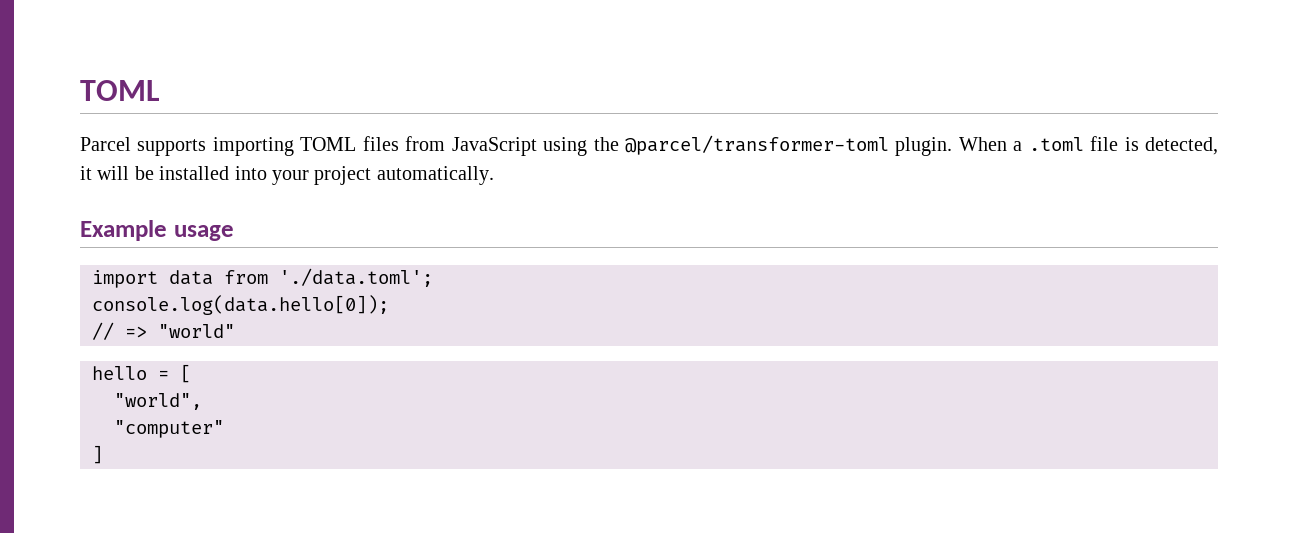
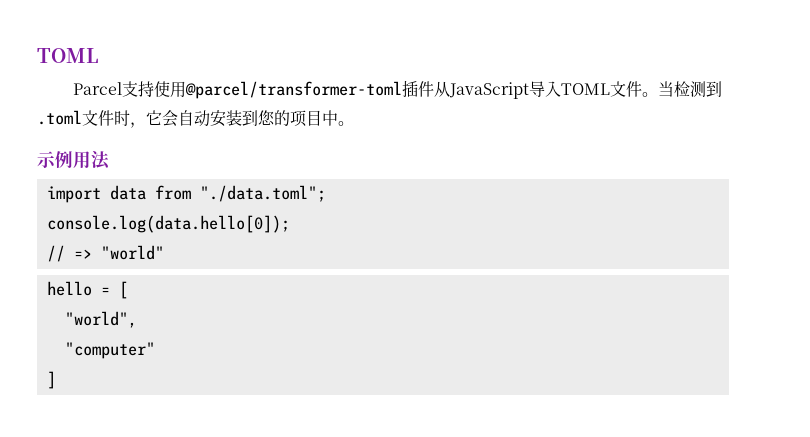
[137,135,1218,156] [80,166,494,185] [80,220,234,241] supports importing TOML files from JavaScript using the @parcel/transformer-toml plugin. When a .toml file is detected, it will be installed into your project automatically. // Example usage -> [122,80,723,99] [37,110,354,128] [37,151,110,170] 支持使用@parcel/transformer-toml插件从JavaScript导入TOML文件。当检测到.toml文件时，它会自动安装到您的项目中。 // 示例用法
[279,268,433,287] './data.toml'; -> [199,185,326,202] "./data.toml";

